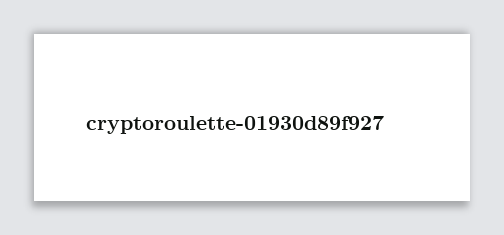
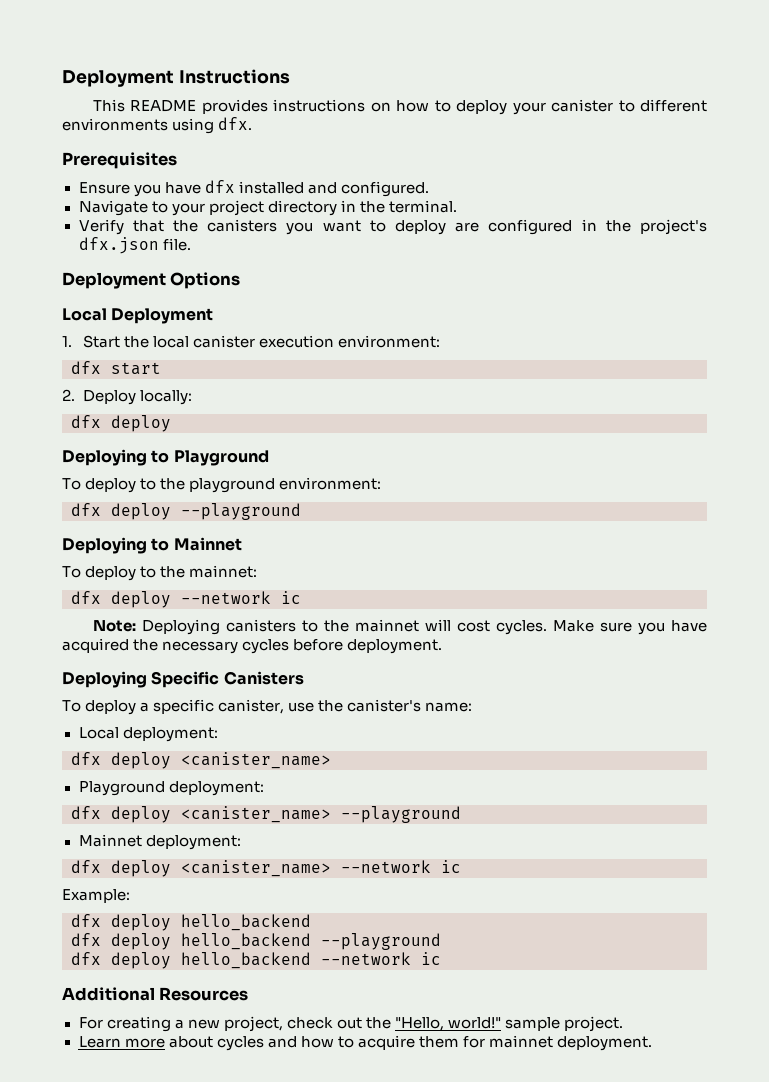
[86,116,384,134] cryptoroulette-01930d89f927 -> [62,69,290,87] [92,99,707,115] [62,117,253,134] [62,152,177,169] [78,180,429,197] [78,200,457,216] [78,219,707,235] [78,237,191,254] [62,272,241,289] [62,308,214,324] [62,335,441,348] [71,361,161,375] [62,389,192,405] [71,415,171,432] [62,449,269,466] [62,477,382,493] [71,503,301,520] [62,537,242,554] [62,565,258,581] [71,591,301,608] [92,619,708,635] [62,638,443,654] [62,671,304,688] [62,699,473,715] [78,727,218,742] [71,752,331,769] [78,781,264,796] [71,806,461,823] [78,834,241,850] [71,860,461,877] [62,889,130,903] [71,914,311,931] [71,933,441,950] [71,952,441,969] [62,987,249,1001] [78,1016,624,1032] [78,1035,653,1051] Deployment Instructions // This README provides instructions on how to deploy your canister to different environments using dfx. // Prerequisites // Ensure you have dfx installed and configured. // Navigate to your project directory in the terminal. // Verify that the canisters you want to deploy are configured in the project's dfx.json file. // Deployment Options // Local Deployment // 1. Start the local canister execution environment: // dfx start // 2. Deploy locally: // dfx deploy // Deploying to Playground // To deploy to the playground environment: // dfx deploy --playground // Deploying to Mainnet // To deploy to the mainnet: // dfx deploy --network ic // Note: Deploying canisters to the mainnet will cost cycles. Make sure you have acquired the necessary cycles before deployment. // Deploying Specific Canisters // To deploy a specific canister, use the canister's name: // Local deployment: // dfx deploy <canister_name> // Playground deployment: // dfx deploy <canister_name> --playground // Mainnet deployment: // dfx deploy <canister_name> --network ic // Example: // dfx deploy hello_backend // dfx deploy hello_backend --playground // dfx deploy hello_backend --network ic // Additional Resources // For creating a new project, check out the "Hello, world!" sample project. // Learn more about cycles and how to acquire them for mainnet deployment.

